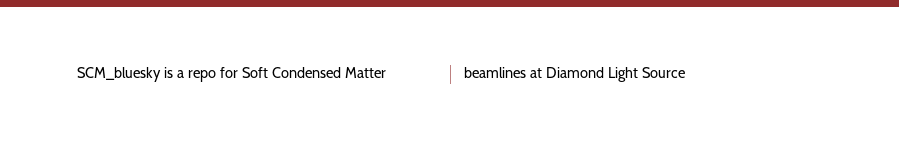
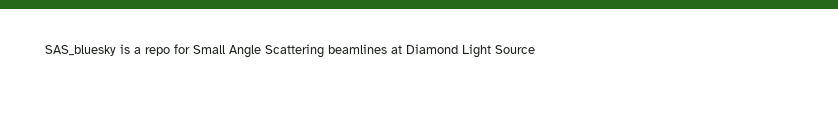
[77,67,162,82] SCM_bluesky -> [45,45,116,56] SAS_bluesky
[241,67,386,78] Soft Condensed Matter -> [193,44,324,58] Small Angle Scattering

